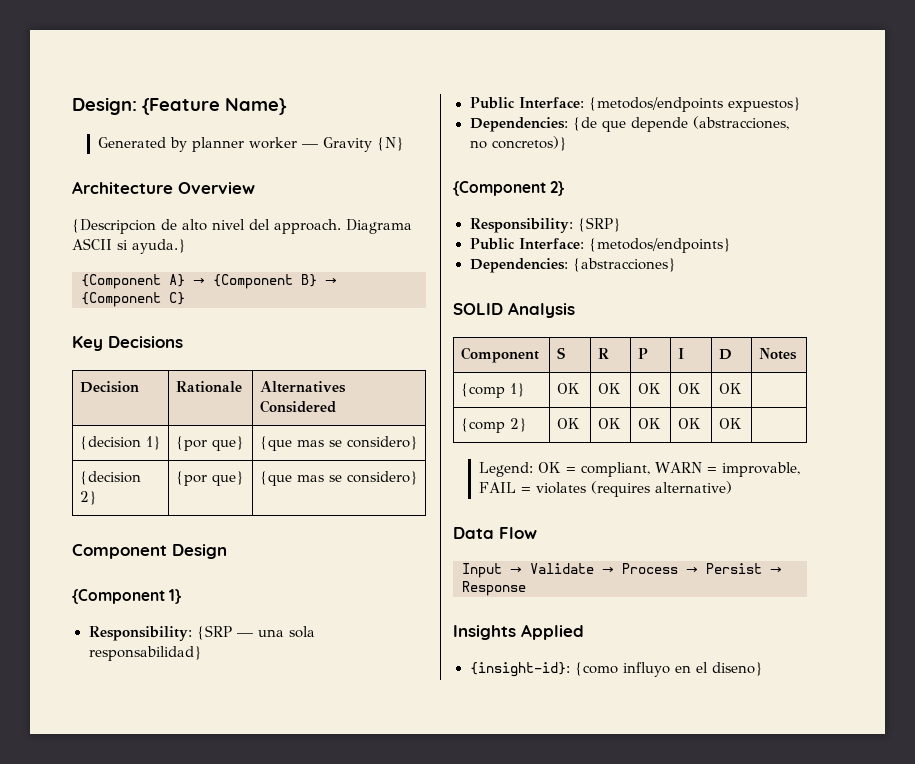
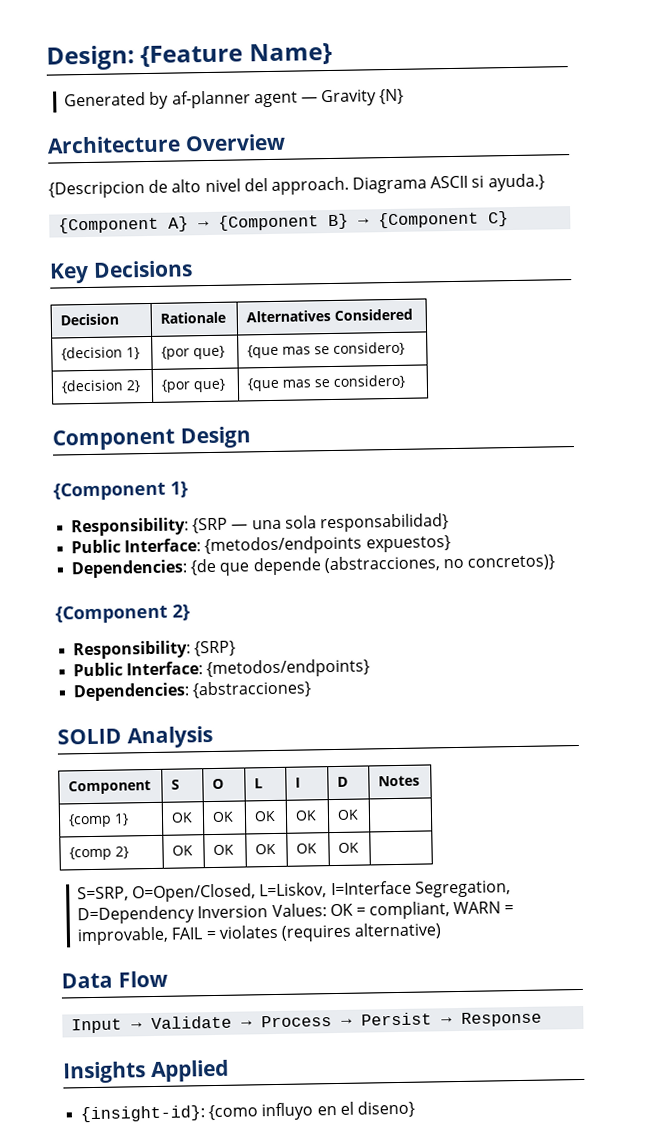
[191,137,297,152] planner worker -> [171,90,298,109] af-planner agent
[597,348,609,359] [637,348,648,359] R | P -> [212,778,225,790] [254,778,264,789] O | L
[478,462,533,477] Legend: -> [77,880,511,903] [77,903,327,925] S=SRP, O=Open/Closed, L=Liskov, I=Interface Segregation, D=Dependency Inversion Values:

